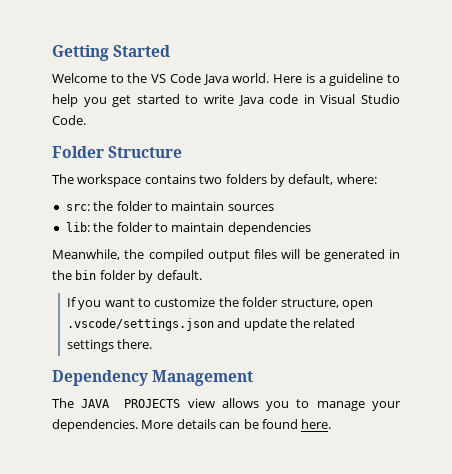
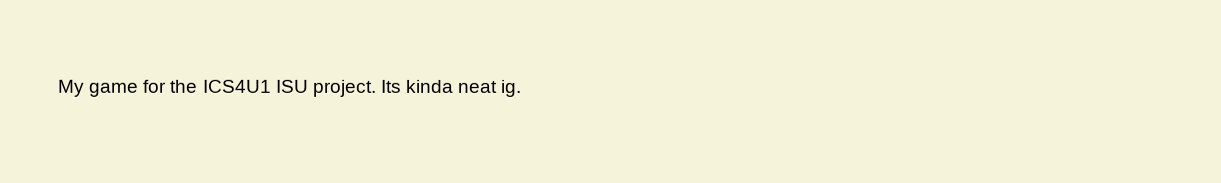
[52,45,171,61] [52,73,401,86] [52,94,400,107] [52,115,86,125] [52,146,183,158] [52,174,377,187] [65,201,274,211] [65,222,311,235] [52,249,400,262] [52,270,202,283] [66,297,373,310] [66,318,356,331] [66,339,153,352] [52,370,254,386] [52,398,401,411] [52,419,332,432] Getting Started // Welcome to the VS Code Java world. Here is a guideline to help you get started to write Java code in Visual Studio Code. // Folder Structure // The workspace contains two folders by default, where: // src: the folder to maintain sources // lib: the folder to maintain dependencies // Meanwhile, the compiled output files will be generated in the bin folder by default. // If you want to customize the folder structure, open .vscode/settings.json and update the related settings there. // Dependency Management // The JAVA PROJECTS view allows you to manage your dependencies. More details can be found here. -> [57,79,523,97] My game for the ICS4U1 ISU project. Its kinda neat ig.

